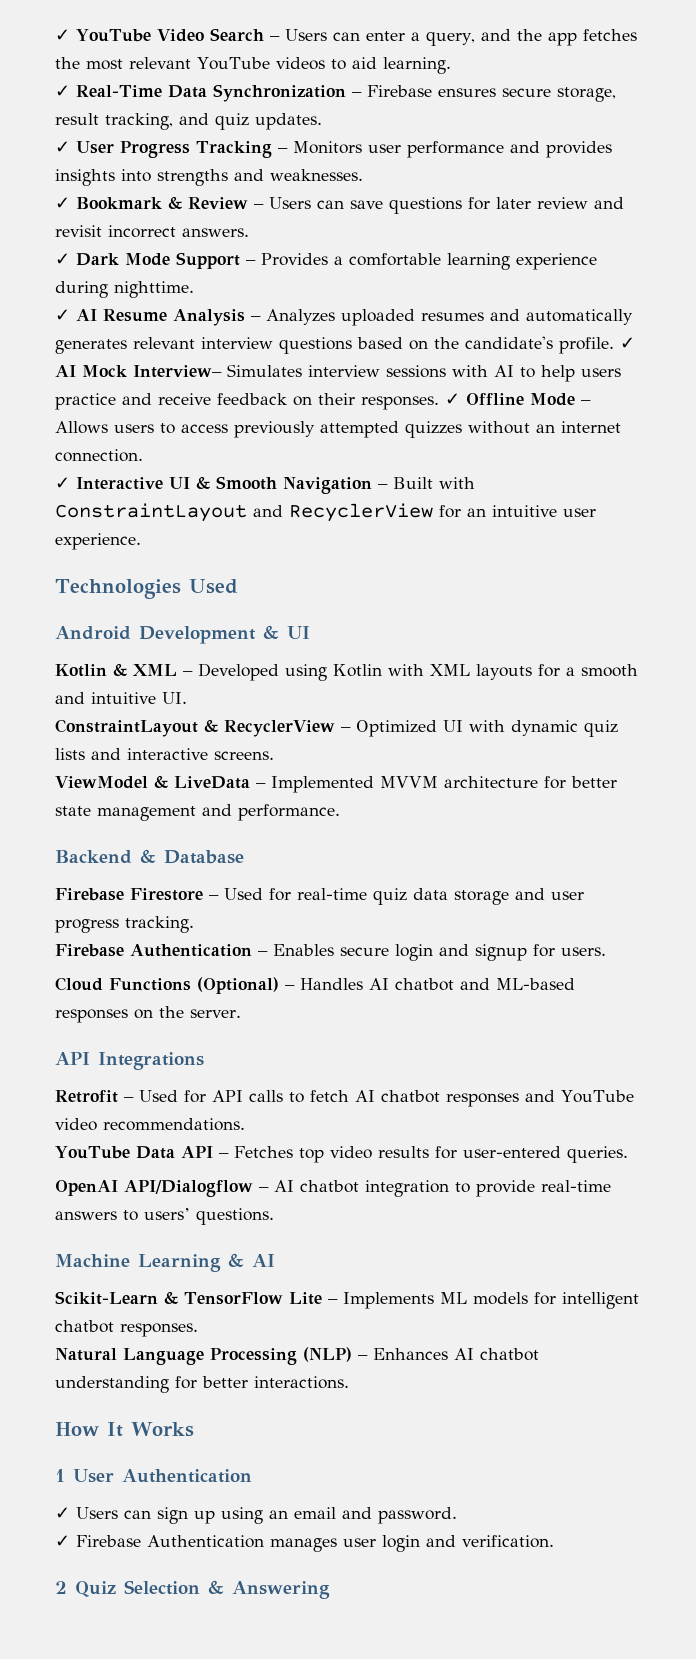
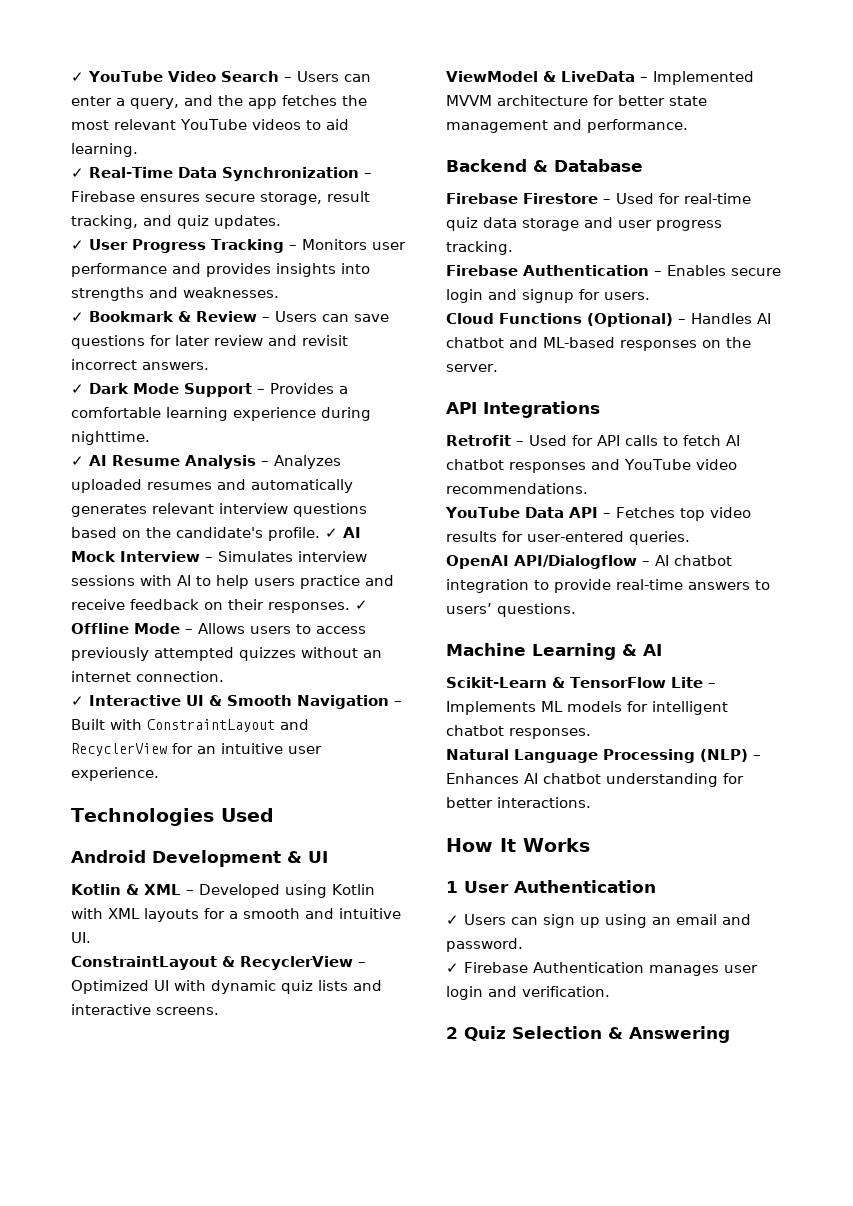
[133,365,222,378] Interview– -> [120,551,213,562] Interview –

